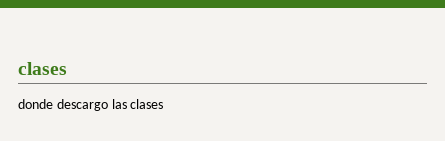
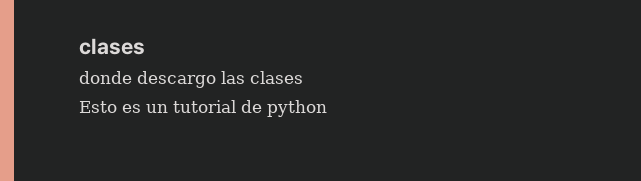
(164, 104) none -> [79,100,327,117] // Esto es un tutorial de python

